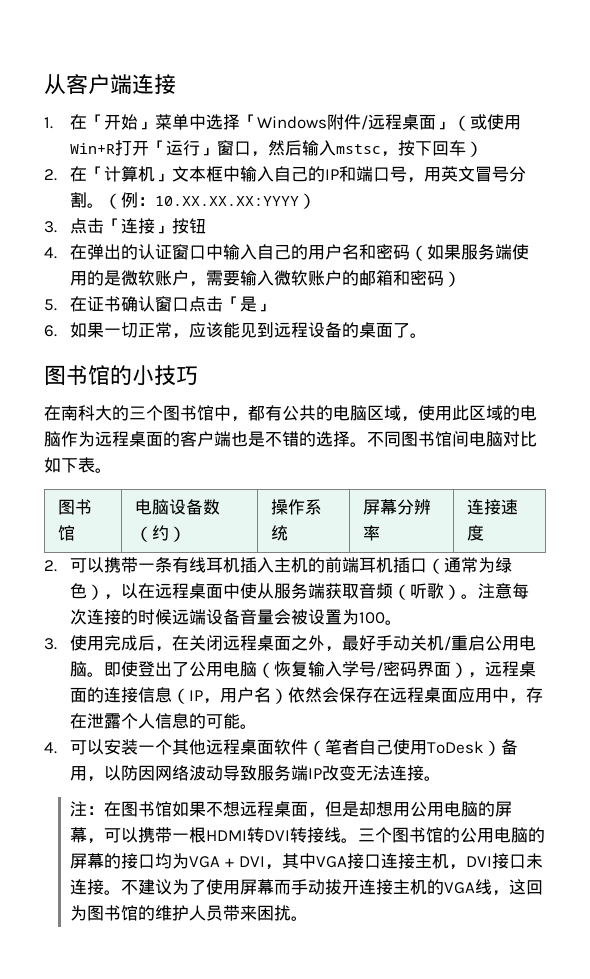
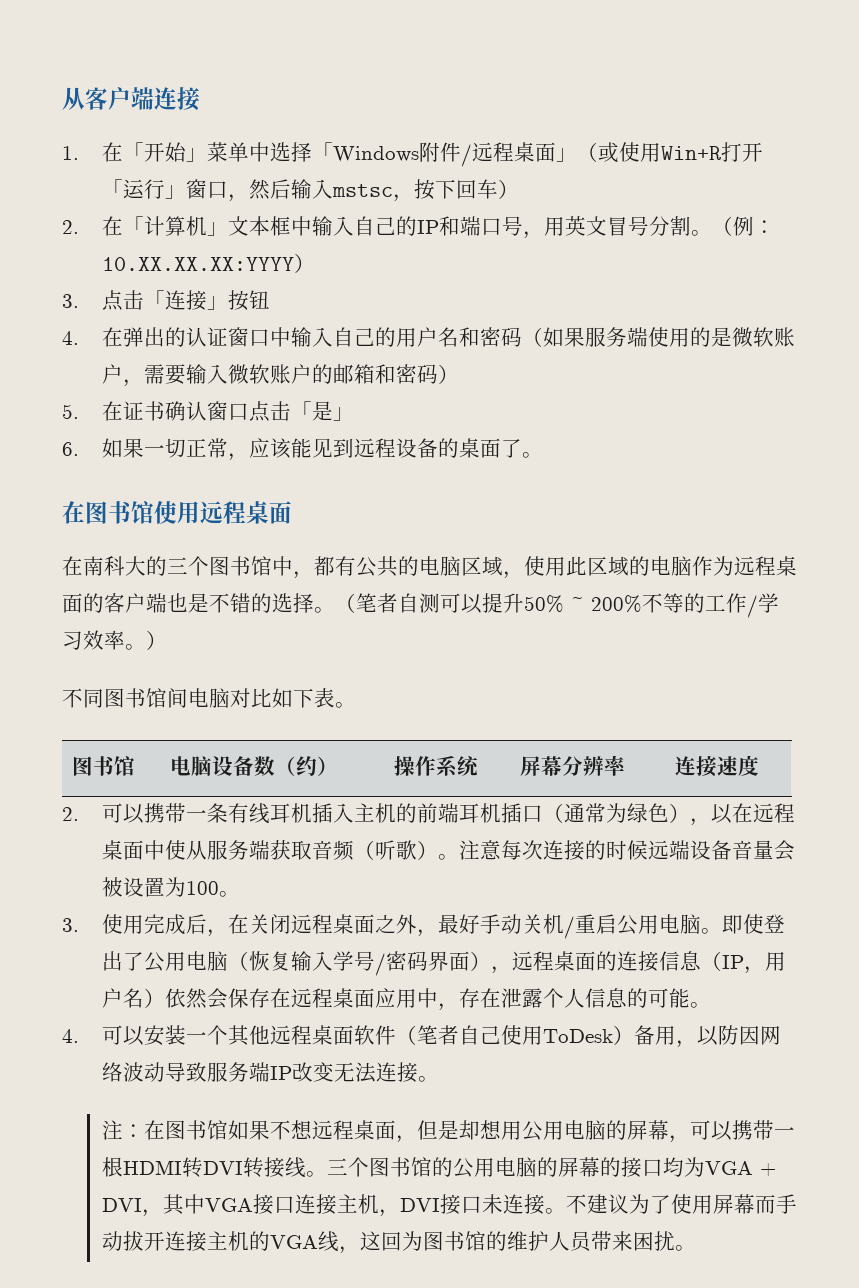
[44,365,198,386] 图书馆的小技巧 -> [62,501,292,524] 在图书馆使用远程桌面
(367, 444) none -> [335,593,779,618] [62,630,167,650] （笔者自测可以提升50% ~ 200%不等的工作/学习效率。） //

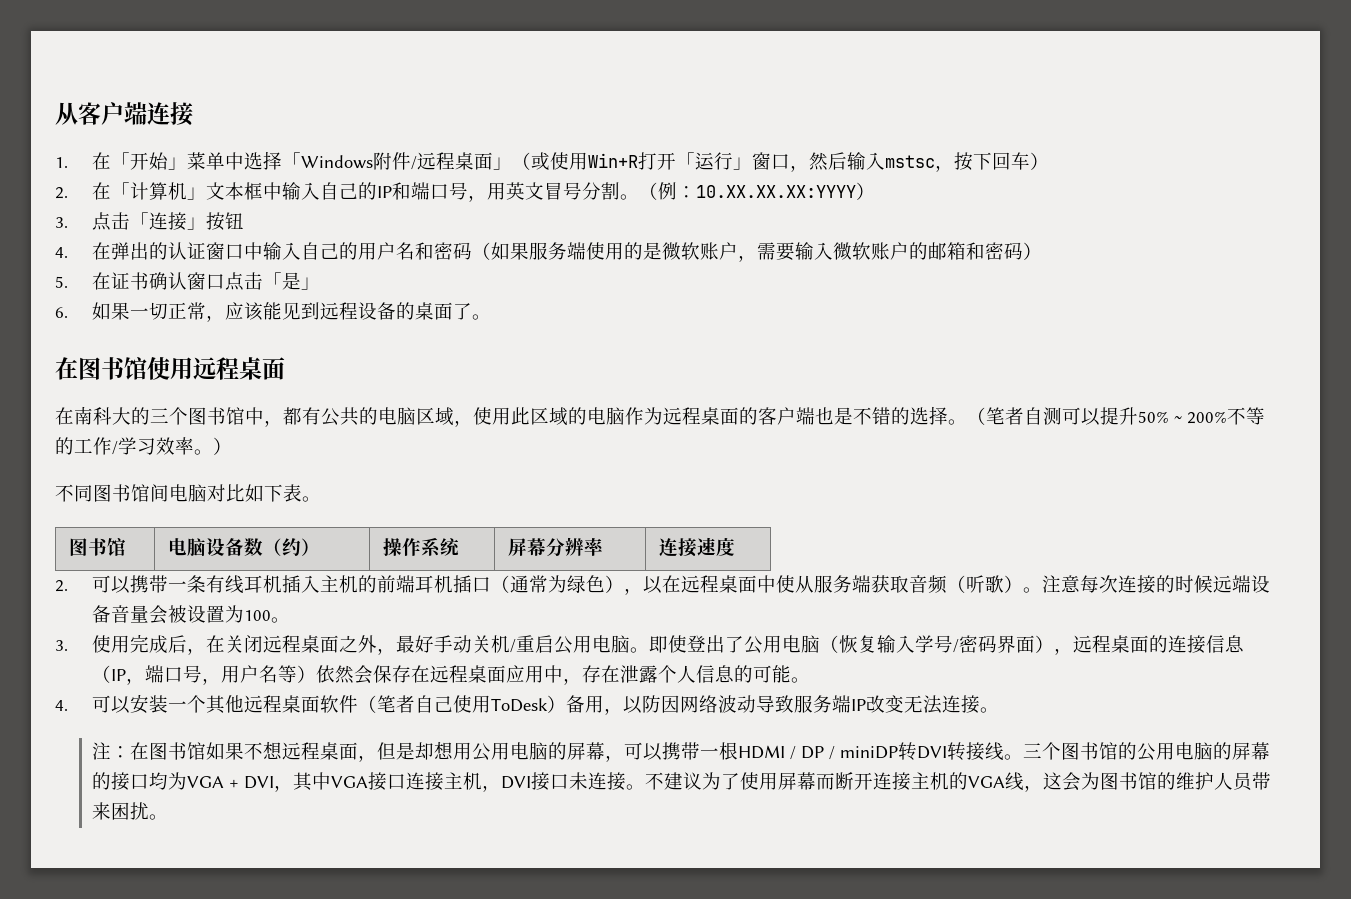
[764,952,786,971] [101,988,144,1008] 用户名 -> [144,665,297,685] 端口号，用户名等
(182, 1167) none -> [789,746,898,760] / DP / miniDP
[775,1194,797,1214] [101,1231,144,1251] 手动拔 -> [834,772,854,790] 断
[380,1232,402,1251] 回 -> [1061,772,1081,791] 会

